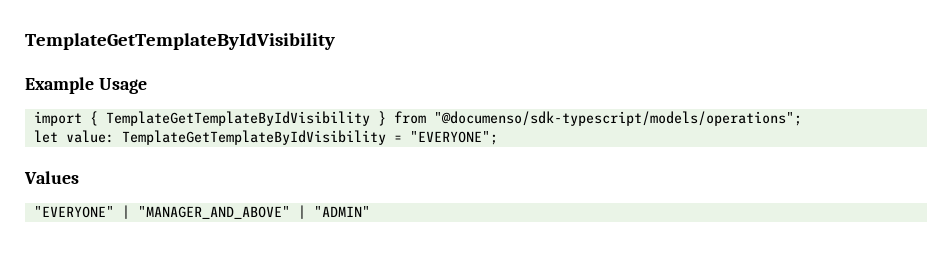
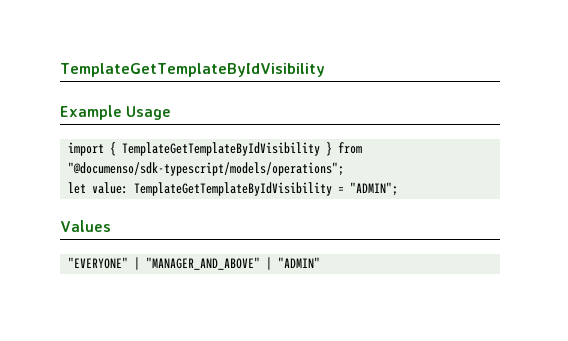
[410,131,499,145] "EVERYONE"; -> [350,182,399,196] "ADMIN";

